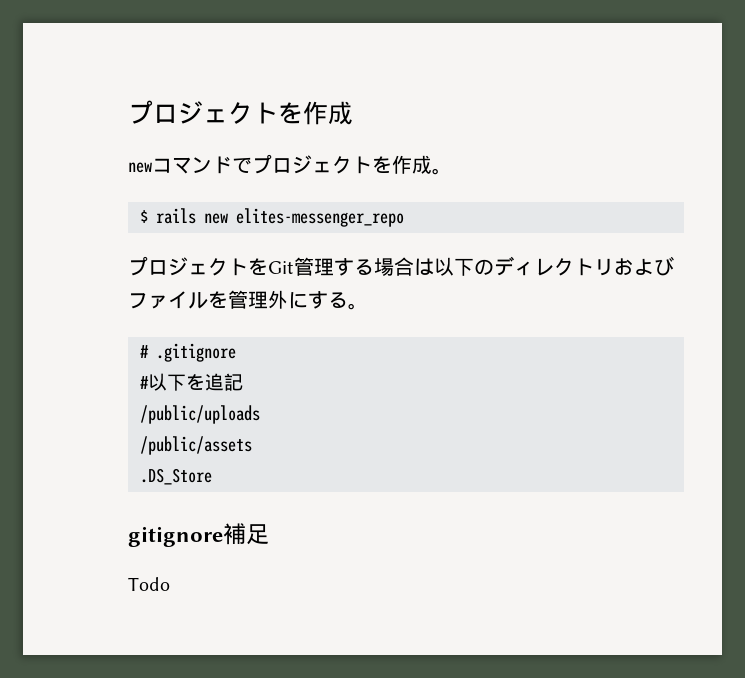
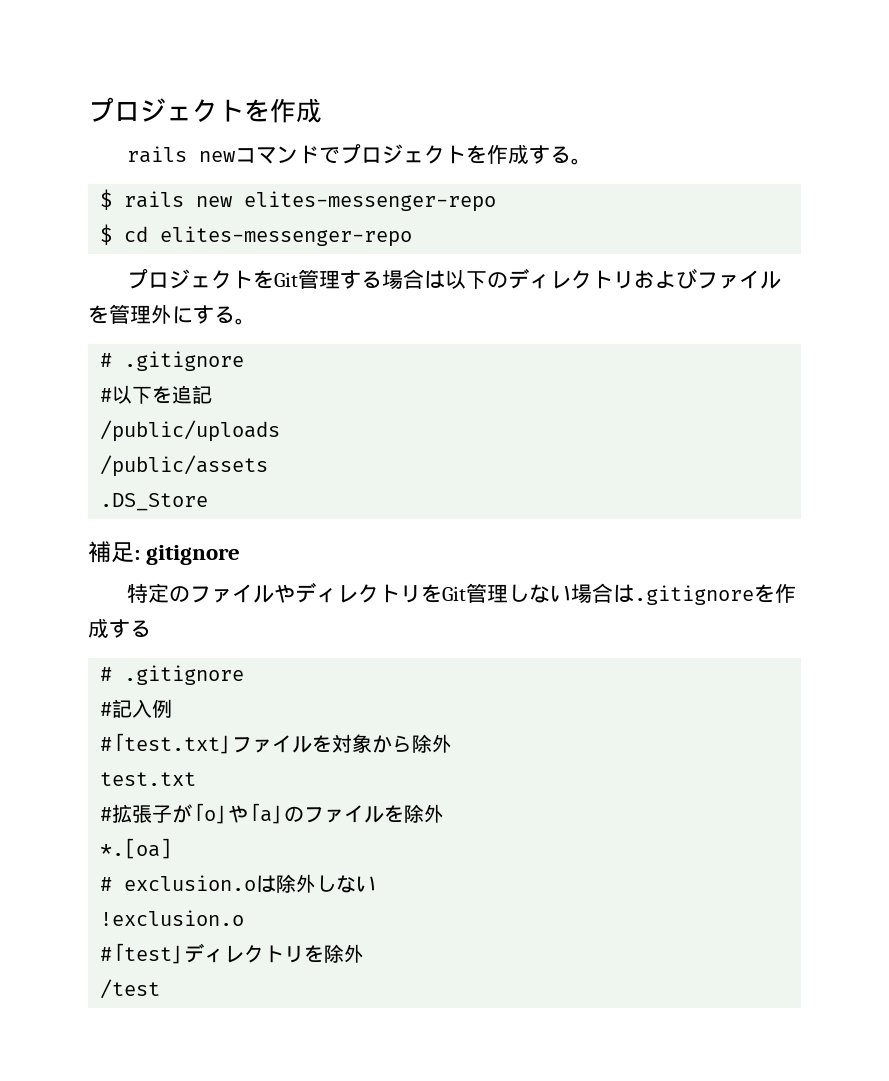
(353, 113) none -> [126,146,187,163] rails
(432, 164) none -> [528,145,571,164] する
[236,208,404,227] elites-messenger_repo -> [244,191,497,212] [100,224,413,247] elites-messenger-repo // $ cd elites-messenger-repo
[128,526,223,547] gitignore -> (209, 502) none
[128,577,170,591] // Todo -> [134,545,241,565] [126,582,796,605] [88,619,151,638] [100,665,245,685] [100,699,173,718] [100,733,453,754] [100,772,197,786] [100,803,445,824] [100,838,173,859] [100,874,377,893] [100,910,245,926] [100,943,365,964] [100,979,161,999] : gitignore // 特定のファイルやディレクトリをGit管理しない場合は.gitignoreを作成する // # .gitignore // #記入例 // #「test.txt」ファイルを対象から除外 // test.txt // #拡張子が「o」や「a」のファイルを除外 // *.[oa] // # exclusion.oは除外しない // !exclusion.o // #「test」ディレクトリを除外 // /test

